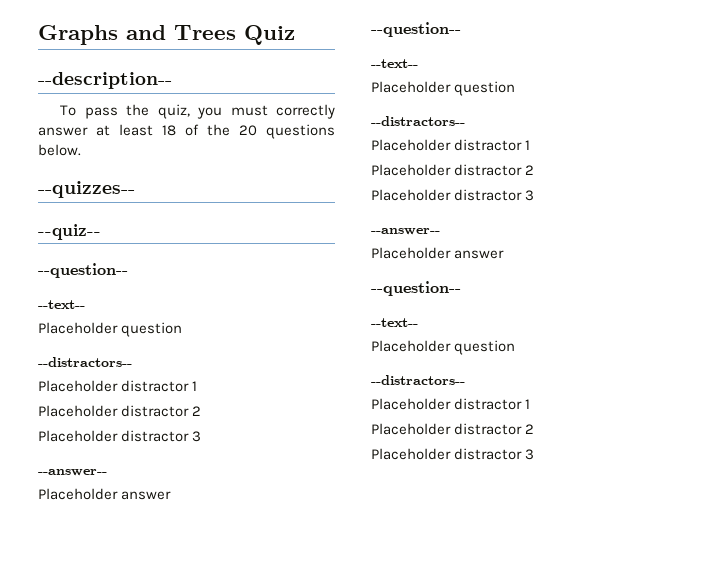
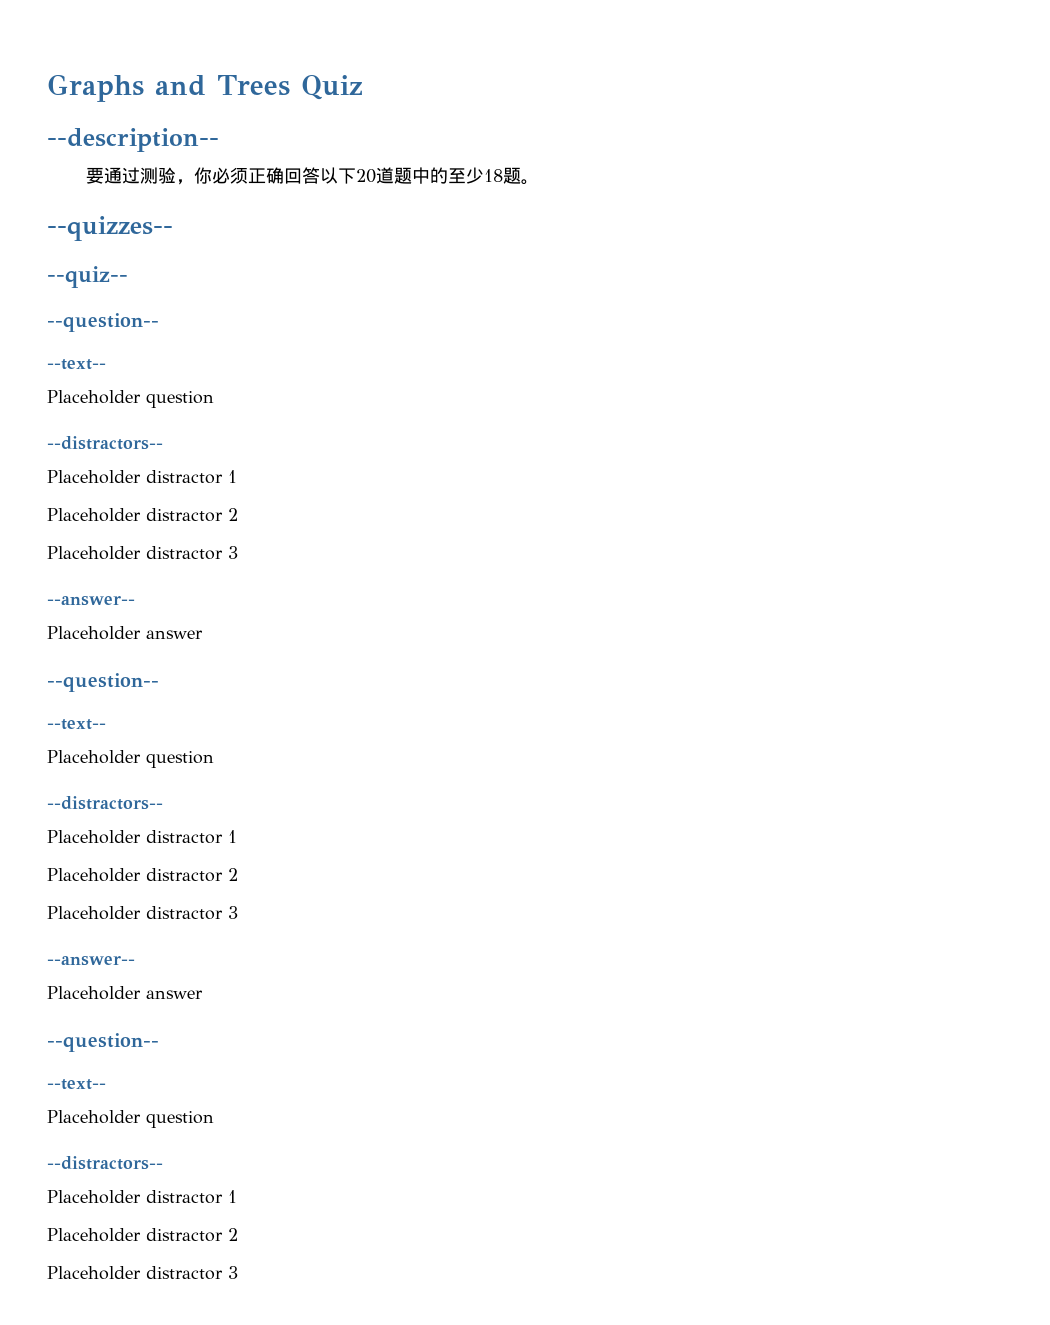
[60,104,335,119] [38,124,335,139] [38,144,81,156] To pass the quiz, you must correctly answer at least 18 of the 20 questions below. -> [85,167,539,185] 要通过测验，你必须正确回答以下20道题中的至少18题。

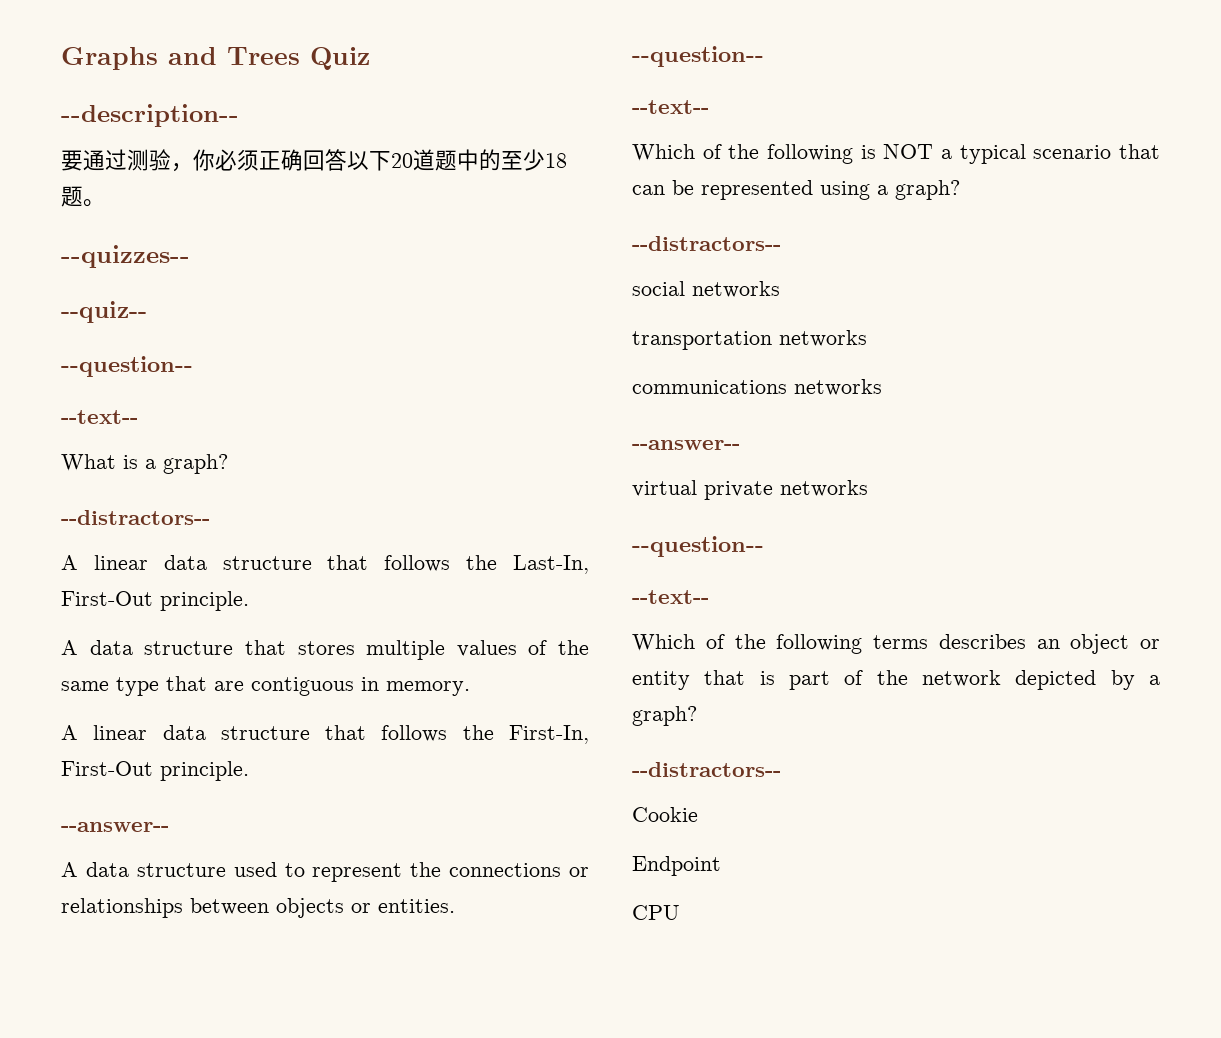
[47,390,214,408] [47,436,163,450] [47,470,237,484] [47,508,238,522] [47,546,238,560] [47,595,135,606] [47,626,203,640] [47,673,159,692] [47,719,106,730] [47,750,214,768] [47,796,163,810] [47,830,237,844] [47,868,238,882] [47,906,238,920] [47,955,135,966] [47,986,203,1000] [47,1033,159,1052] [47,1079,106,1090] [47,1110,214,1128] [47,1156,163,1170] [47,1190,237,1204] [47,1228,238,1242] [47,1266,238,1280] Placeholder question // --distractors-- // Placeholder distractor 1 // Placeholder distractor 2 // Placeholder distractor 3 // --answer-- // Placeholder answer // --question-- // --text-- // Placeholder question // --distractors-- // Placeholder distractor 1 // Placeholder distractor 2 // Placeholder distractor 3 // --answer-- // Placeholder answer // --question-- // --text-- // Placeholder question // --distractors-- // Placeholder distractor 1 // Placeholder distractor 2 // Placeholder distractor 3 -> [61,454,228,474] [61,510,210,525] [61,555,589,574] [61,591,249,611] [61,640,589,660] [61,676,470,696] [61,725,589,744] [61,761,249,781] [61,822,169,832] [61,862,589,882] [61,898,455,918] [632,46,764,67] [632,100,709,114] [632,144,1160,164] [632,180,960,200] [632,236,781,251] [632,281,780,298] [632,330,867,350] [632,379,882,396] [632,440,740,450] [632,480,868,500] [632,536,764,557] [632,590,709,604] [632,634,1160,654] [632,670,1160,690] [632,706,697,726] [632,762,781,777] [632,807,698,822] [632,856,721,876] [632,905,680,920] What is a graph? // --distractors-- // A linear data structure that follows the Last-In, First-Out principle. // A data structure that stores multiple values of the same type that are contiguous in memory. // A linear data structure that follows the First-In, First-Out principle. // --answer-- // A data structure used to represent the connections or relationships between objects or entities. // --question-- // --text-- // Which of the following is NOT a typical scenario that can be represented using a graph? // --distractors-- // social networks // transportation networks // communications networks // --answer-- // virtual private networks // --question-- // --text-- // Which of the following terms describes an object or entity that is part of the network depicted by a graph? // --distractors-- // Cookie // Endpoint // CPU

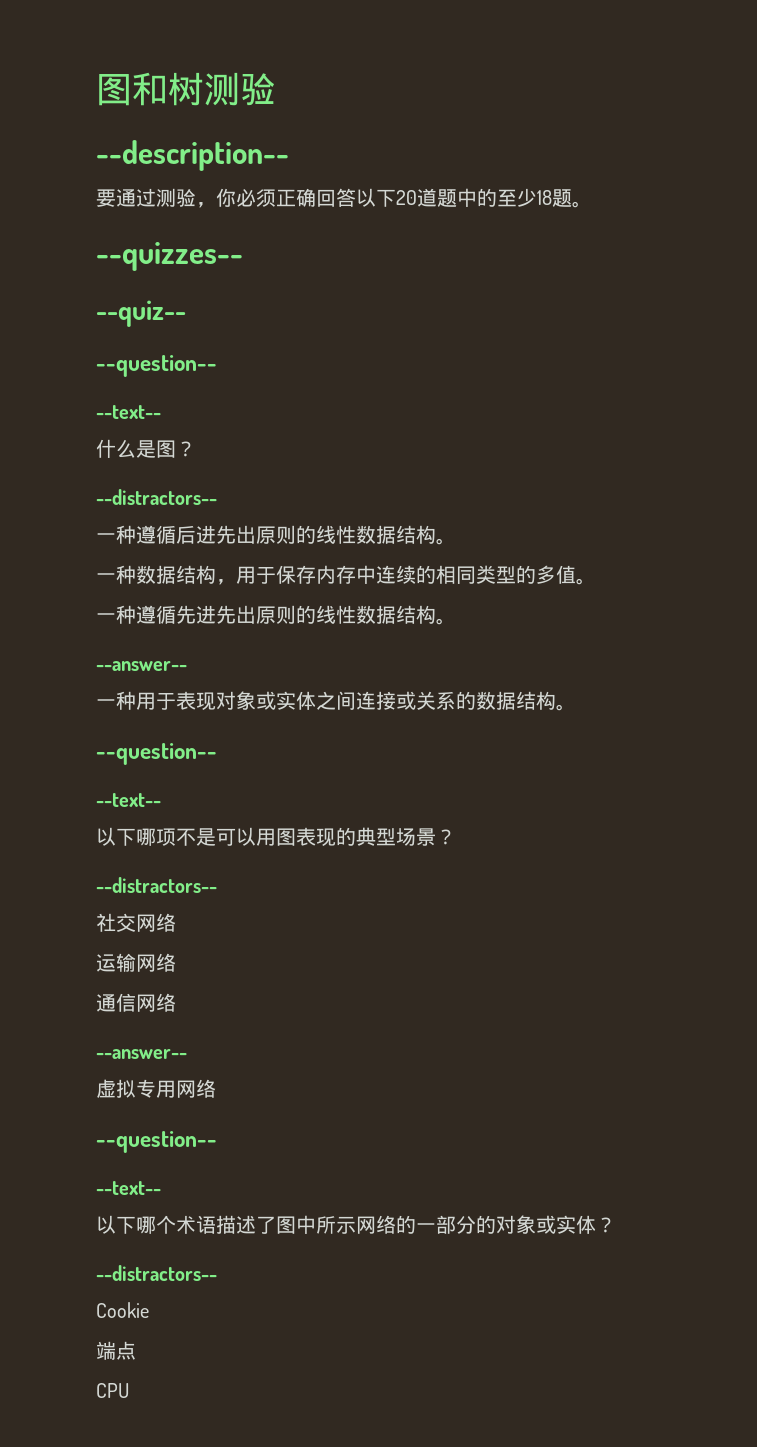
[61,47,370,70] Graphs and Trees Quiz -> [96,72,276,106] 图和树测验
[61,454,228,474] [61,510,210,525] [61,555,589,574] [61,591,249,611] [61,640,589,660] [61,676,470,696] [61,725,589,744] [61,761,249,781] [61,822,169,832] [61,862,589,882] [61,898,455,918] [632,46,764,67] [632,100,709,114] [632,144,1160,164] [632,180,960,200] [632,236,781,251] [632,281,780,298] [632,330,867,350] [632,379,882,396] [632,440,740,450] [632,480,868,500] [632,536,764,557] [632,590,709,604] [632,634,1160,654] [632,670,1160,690] [632,706,697,726] What is a graph? // --distractors-- // A linear data structure that follows the Last-In, First-Out principle. // A data structure that stores multiple values of the same type that are contiguous in memory. // A linear data structure that follows the First-In, First-Out principle. // --answer-- // A data structure used to represent the connections or relationships between objects or entities. // --question-- // --text-- // Which of the following is NOT a typical scenario that can be represented using a graph? // --distractors-- // social networks // transportation networks // communications networks // --answer-- // virtual private networks // --question-- // --text-- // Which of the following terms describes an object or entity that is part of the network depicted by a graph? -> [96,439,196,458] [96,489,217,505] [96,525,456,545] [96,565,596,585] [96,605,456,625] [96,661,187,671] [96,691,576,711] [96,743,217,765] [96,793,161,807] [96,827,456,847] [96,877,217,893] [96,913,176,932] [96,953,176,972] [96,993,176,1012] [96,1049,187,1059] [96,1079,216,1098] [96,1131,217,1153] [96,1181,161,1195] [96,1215,616,1234] 什么是图？ // --distractors-- // 一种遵循后进先出原则的线性数据结构。 // 一种数据结构，用于保存内存中连续的相同类型的多值。 // 一种遵循先进先出原则的线性数据结构。 // --answer-- // 一种用于表现对象或实体之间连接或关系的数据结构。 // --question-- // --text-- // 以下哪项不是可以用图表现的典型场景？ // --distractors-- // 社交网络 // 运输网络 // 通信网络 // --answer-- // 虚拟专用网络 // --question-- // --text-- // 以下哪个术语描述了图中所示网络的一部分的对象或实体？
[632,856,721,876] Endpoint -> [96,1341,136,1360] 端点

